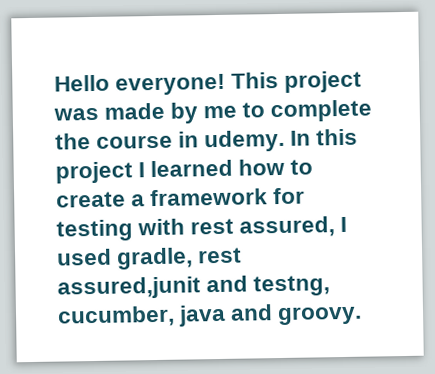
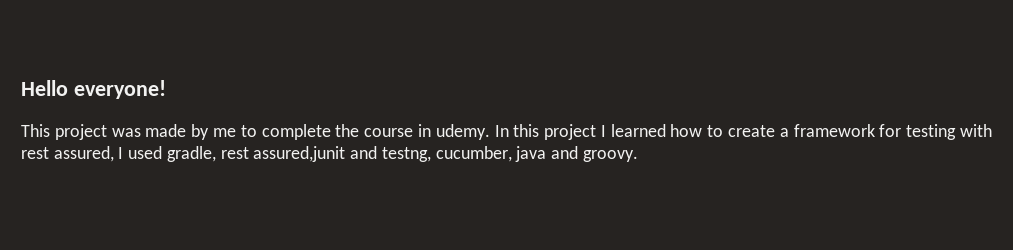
(227, 84) none -> (166, 89) //

